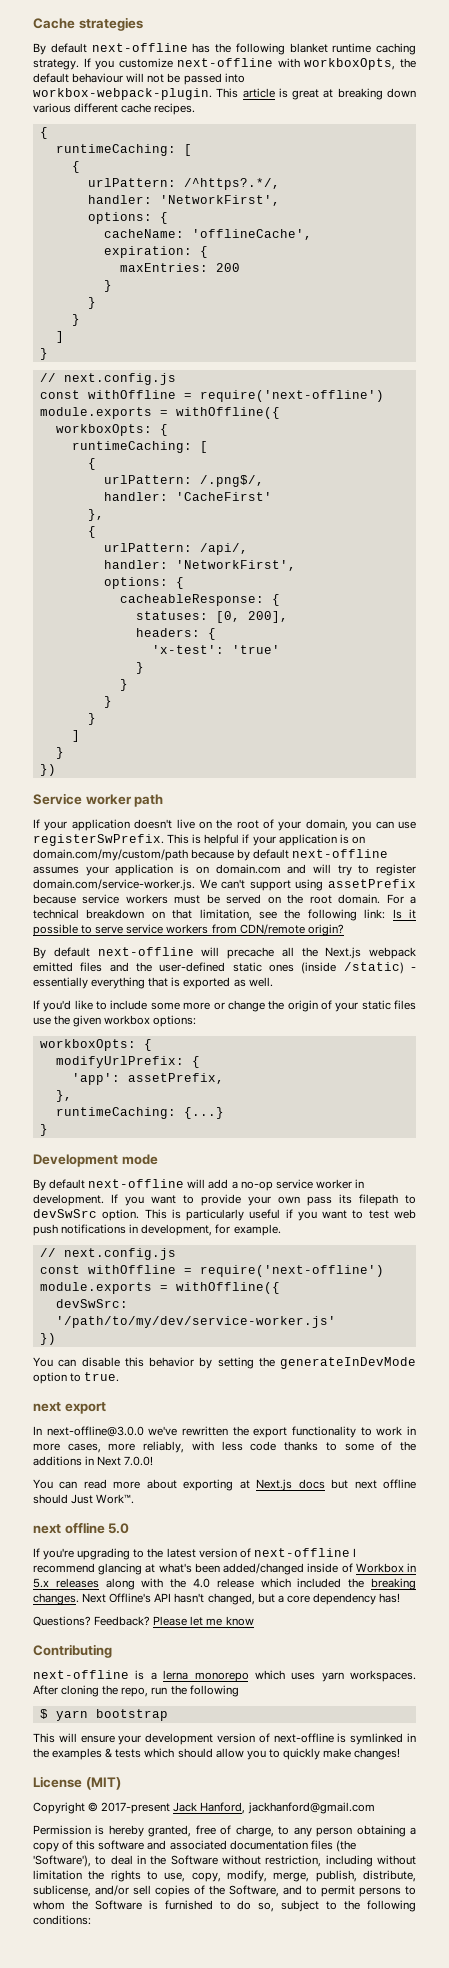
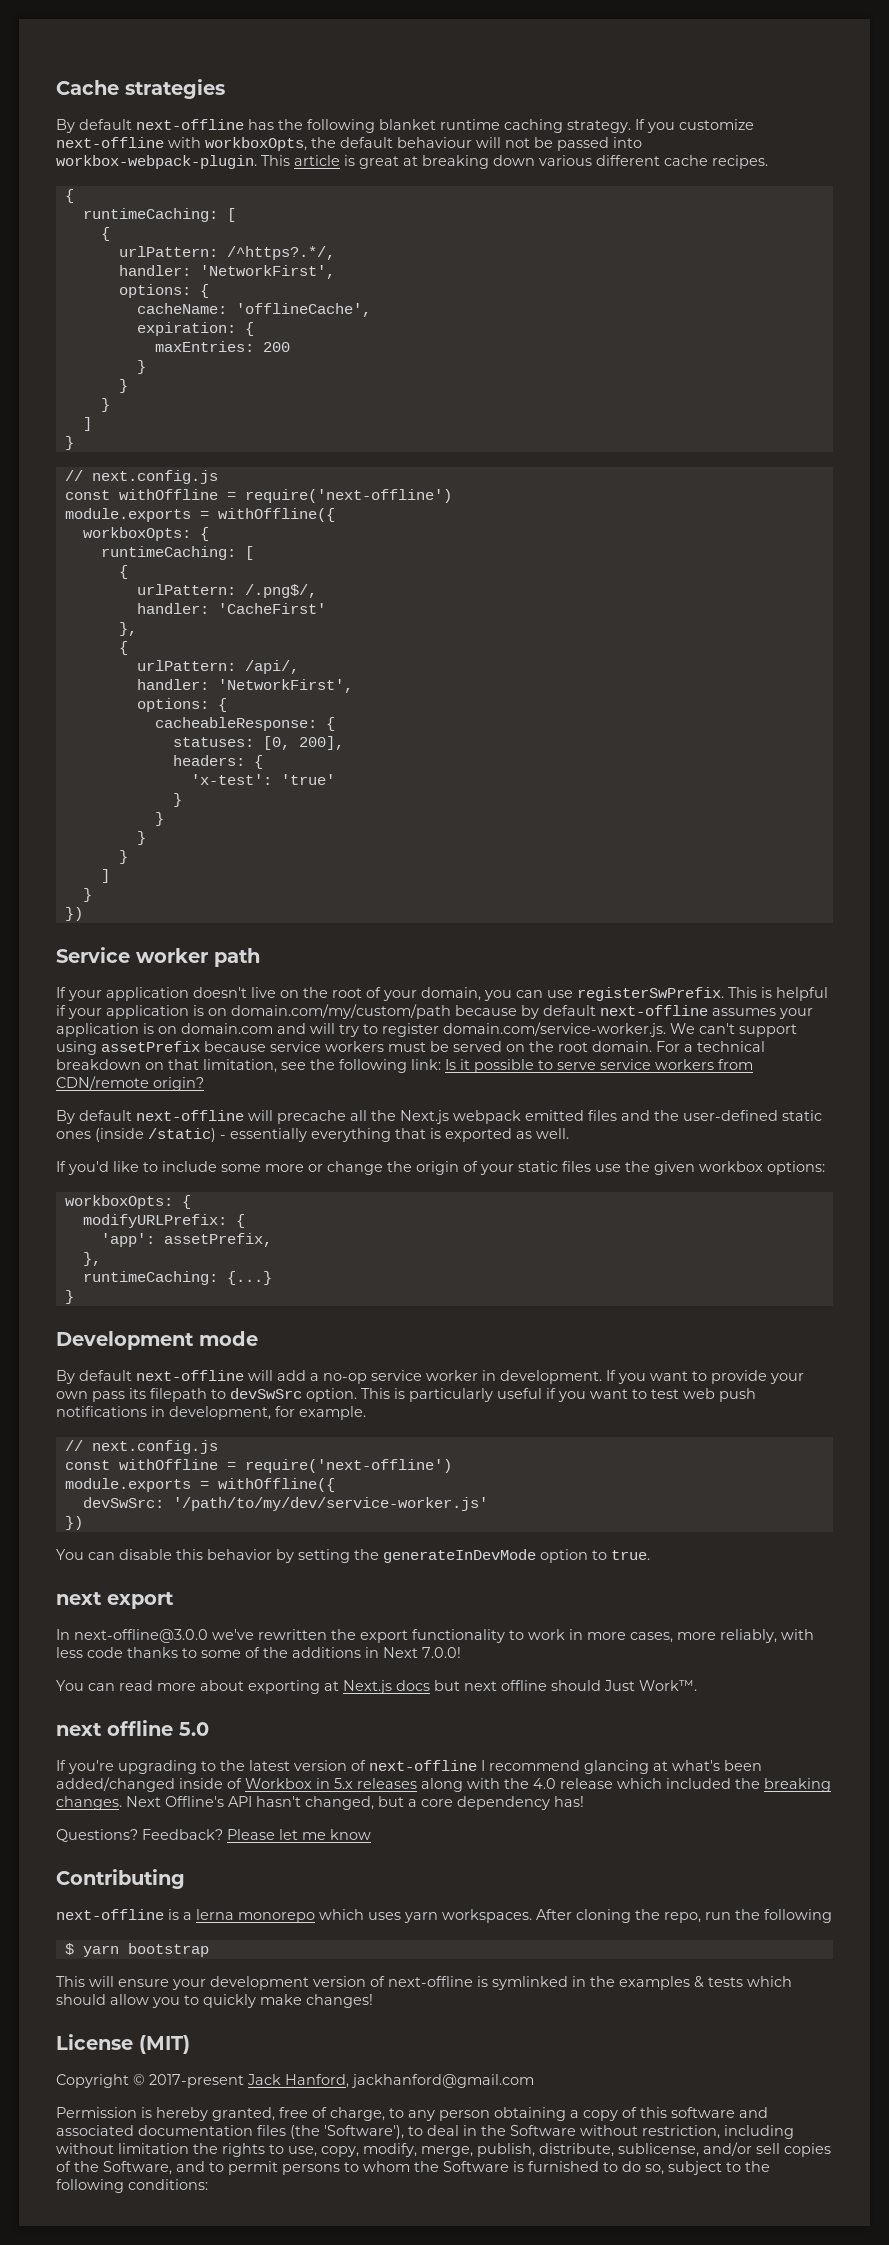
[55,1056,184,1068] modifyUrlPrefix: -> [82,1214,227,1228] modifyURLPrefix:

